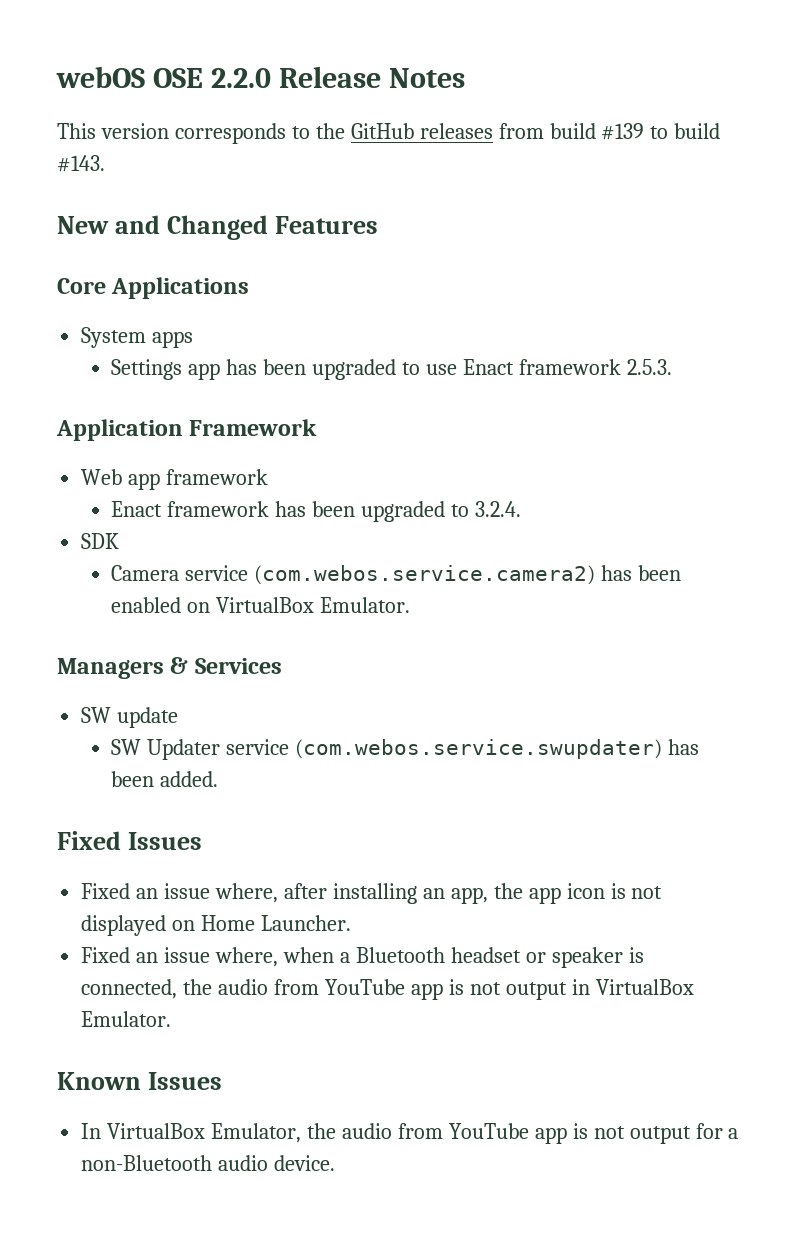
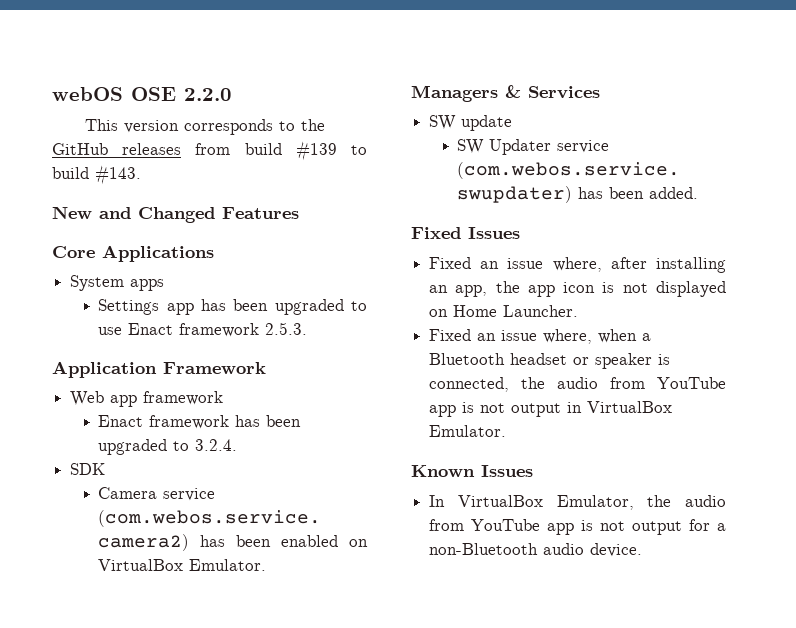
[279,66,466,88] Release Notes -> (232, 94) none

